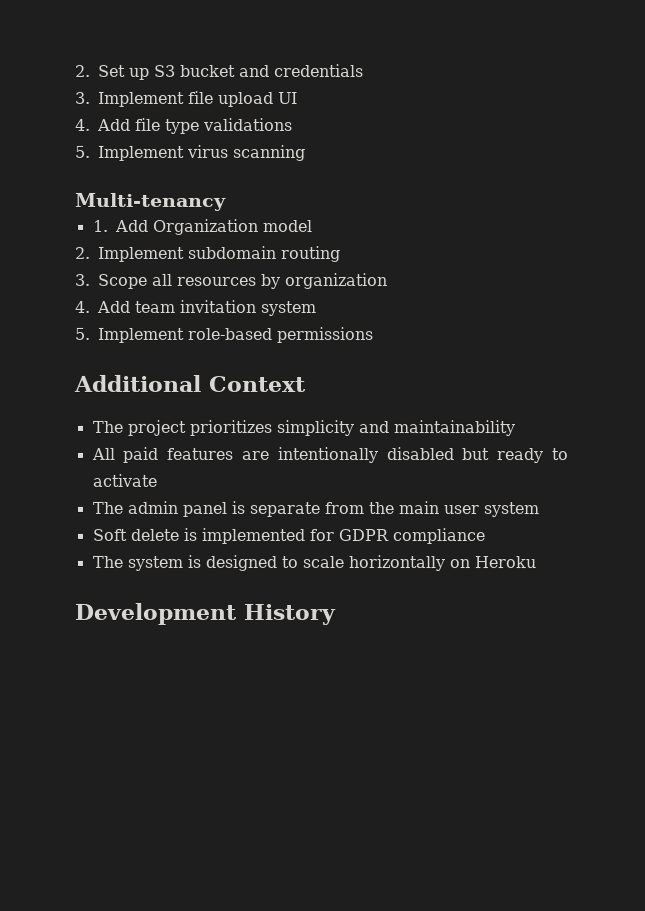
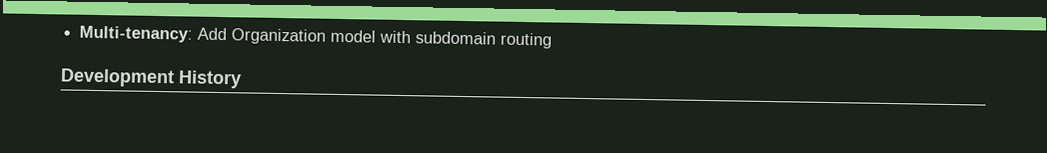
[75,63,364,80] [75,90,298,107] [75,117,293,134] [75,144,306,161] [75,192,227,211] [92,219,109,232] 2. Set up S3 bucket and credentials // 3. Implement file upload UI // 4. Add file type validations // 5. Implement virus scanning // Multi-tenancy // 1. -> [79,25,194,43] Multi-tenancy:
[75,246,185,262] // 2. Implement -> [379,30,412,44] with
[75,272,388,290] [75,299,317,316] [75,326,374,344] [74,374,307,392] [92,419,516,437] [90,446,569,464] [91,473,157,487] [91,500,539,518] [91,527,485,545] [91,554,536,572] // 3. Scope all resources by organization // 4. Add team invitation system // 5. Implement role-based permissions // Additional Context // The project prioritizes simplicity and maintainability // All paid features are intentionally disabled but ready to activate // The admin panel is separate from the main user system // Soft delete is implemented for GDPR compliance // The system is designed to scale horizontally on Heroku -> (553, 40) none

